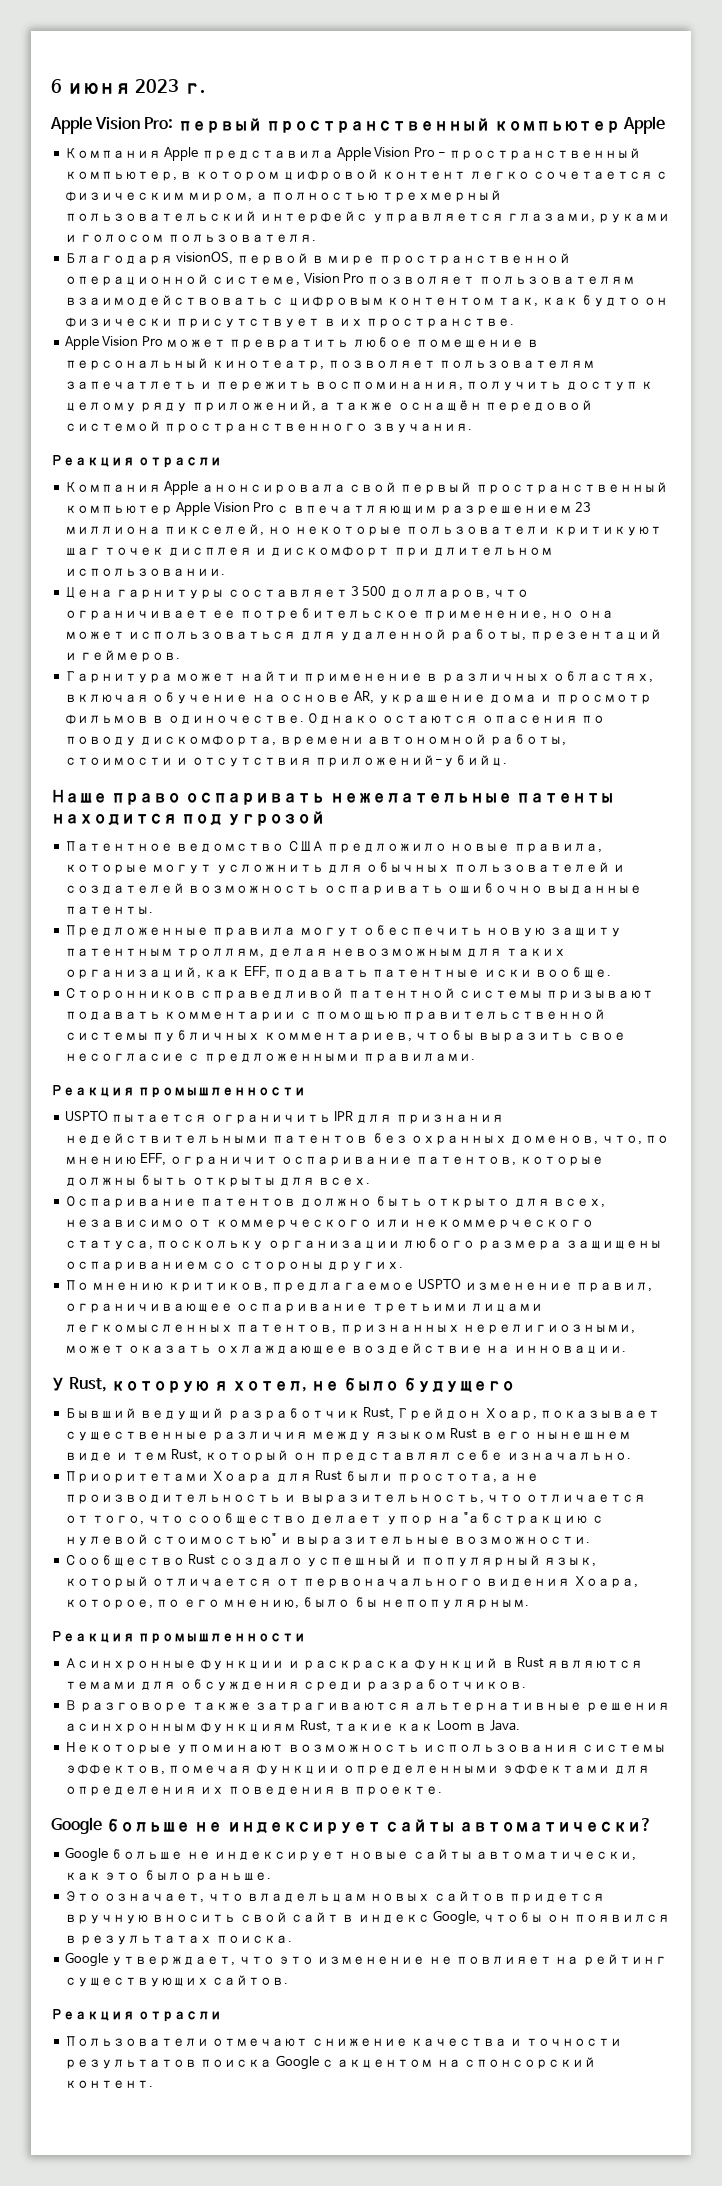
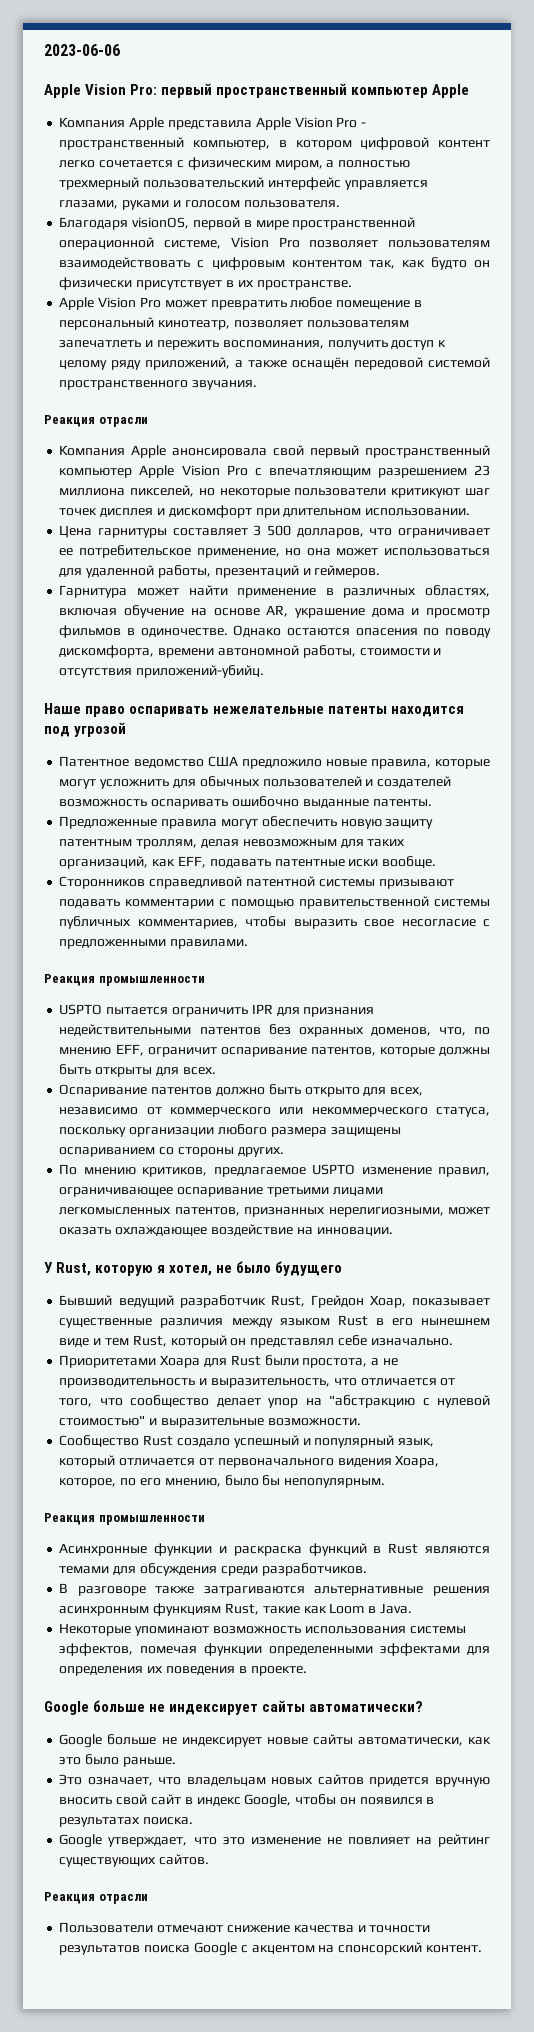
[51,79,206,95] 6 июня 2023 г. -> [44,44,120,56] 2023-06-06

